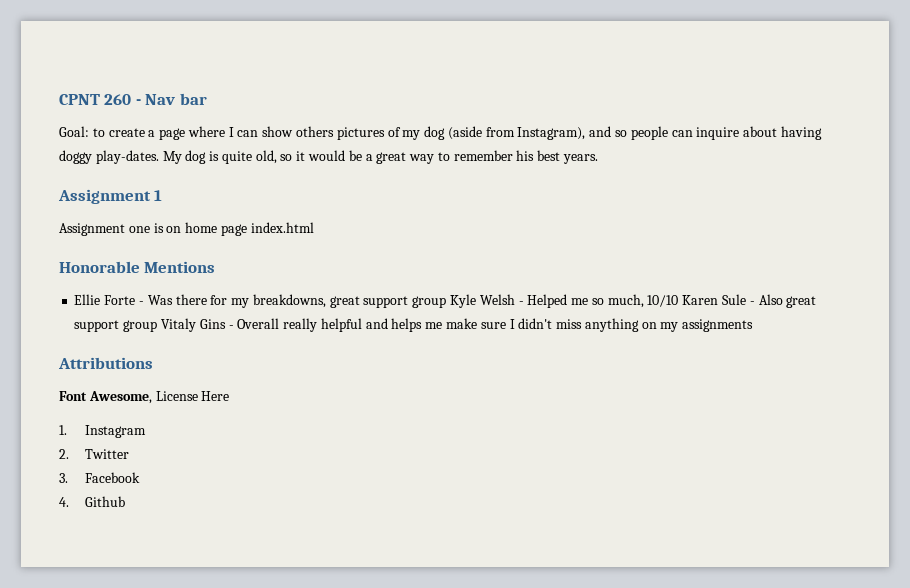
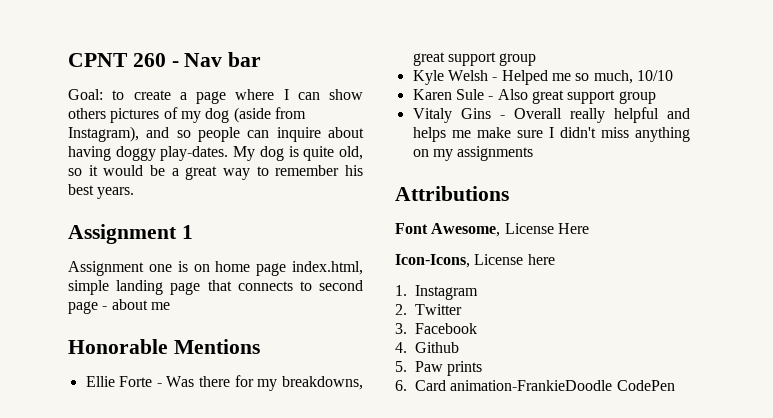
[250,222,314,233] index.html -> [292,261,363,275] [68,280,363,295] [68,299,170,314] index.html, simple landing page that connects to second page - about me
(447, 302) none -> (537, 59) //
(679, 301) none -> (673, 75) //
(158, 326) none -> (656, 97) //
(230, 396) none -> [395,254,555,268] // Icon-Icons, License here
(125, 501) none -> [395,361,483,376] [395,380,675,391] // 5. Paw prints // 6. Card animation-FrankieDoodle CodePen

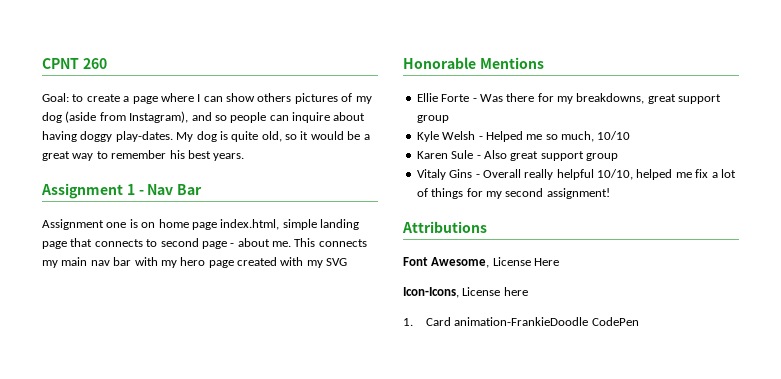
[171,52,262,67] - Nav bar -> (107, 63) none
(193, 232) none -> [138,184,203,195] - Nav Bar
[150,302,170,310] me -> [272,238,367,247] [42,257,348,268] me. This connects my main nav bar with my hero page created with my SVG
[667,108,690,119] [412,127,690,142] [412,146,534,161] and helps me make sure I didn't miss anything on my assignments -> [597,169,736,180] [416,188,610,199] 10/10, helped me fix a lot of things for my second assignment!
[415,285,478,300] [395,304,462,315] [395,323,477,334] [395,342,459,353] [395,361,483,376] [395,380,407,391] Instagram // 2. Twitter // 3. Facebook // 4. Github // 5. Paw prints // 6. -> (413, 322) none

